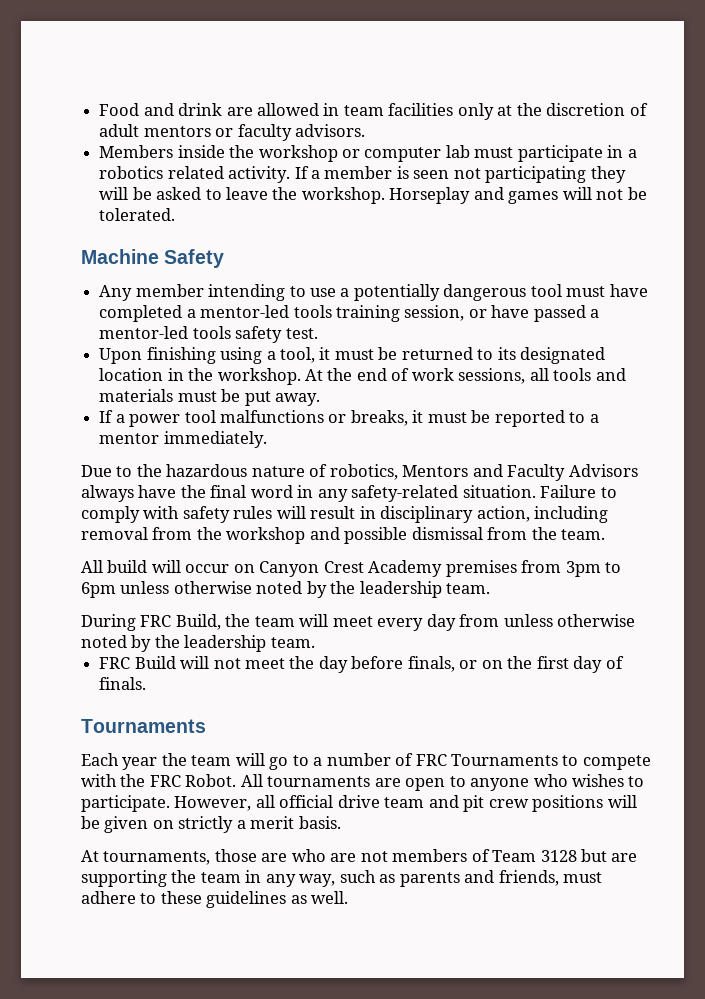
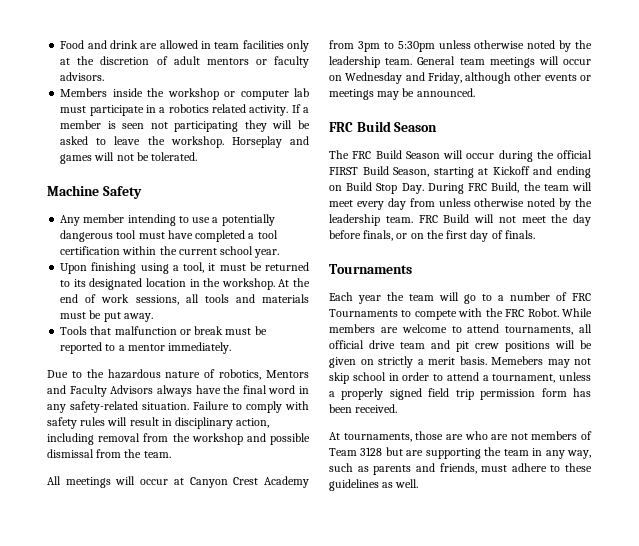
[200,305,600,322] [99,326,318,343] mentor-led tools training session, or have passed a mentor-led tools safety test. -> [257,230,278,239] [60,246,280,258] tool certification within the current school year.
[99,410,424,427] If a power tool malfunctions or breaks, it -> [60,326,224,335] Tools that malfunction or break
[107,560,255,573] build will occur on -> [65,476,184,488] meetings will occur at
[445,560,517,577] premises -> (309, 482) none
[81,581,491,598] 6pm unless otherwise noted by the leadership team. // -> [397,40,592,52] [329,56,591,68] [329,72,591,84] [329,88,475,100] [329,121,438,132] [329,150,592,162] [329,166,591,178] [329,182,424,194] 5:30pm unless otherwise noted by the leadership team. General team meetings will occur on Wednesday and Friday, although other events or meetings may be announced. // FRC Build Season // The FRC Build Season will occur during the official FIRST Build Season, starting at Kickoff and ending on Build Stop Day.
(315, 642) // -> (413, 219) none
[240,774,645,791] [81,795,252,812] All tournaments are open to anyone who wishes to participate. However, -> [562,308,592,317] [329,324,574,335] While members are welcome to attend tournaments,
(341, 822) none -> [491,356,591,368] [329,372,591,384] [329,388,591,400] [329,404,398,413] Memebers may not skip school in order to attend a tournament, unless a properly signed field trip permission form has been received.

